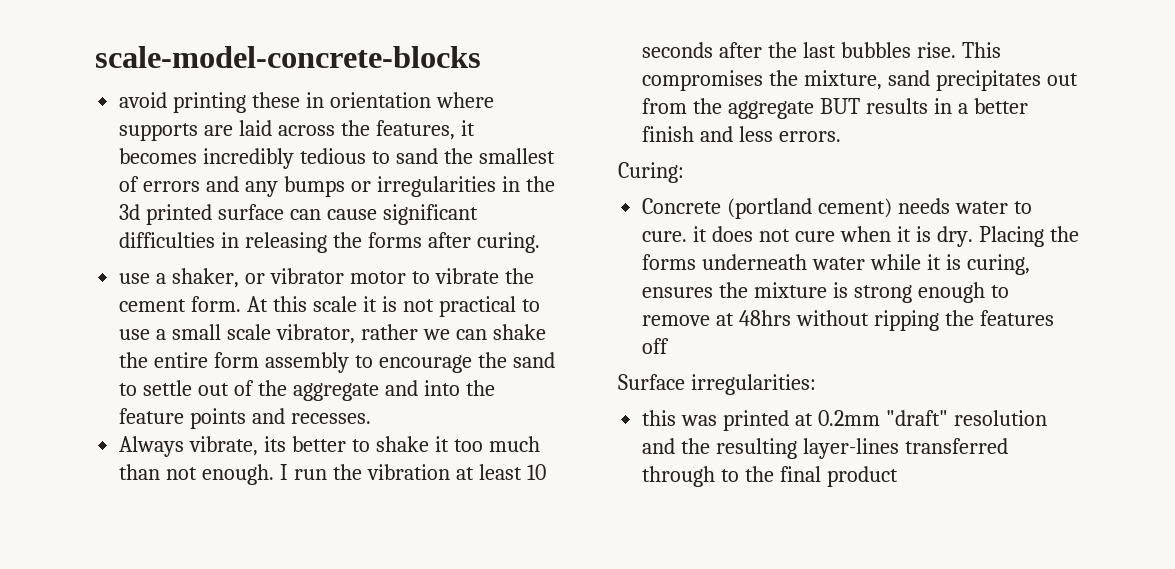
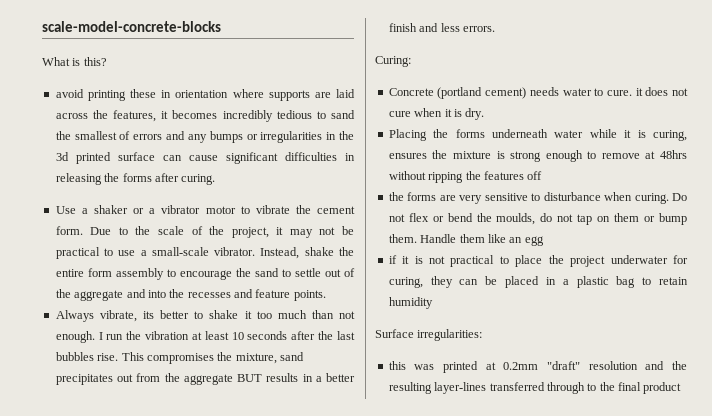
(481, 57) none -> [42,57,107,66] // What is this?
[119,268,266,288] use a shaker, or -> [55,205,156,214] Use a shaker or a
[247,296,540,317] [119,324,487,344] At this scale it is not practical to use a small scale vibrator, rather we can -> [90,226,354,238] [55,247,300,259] Due to the scale of the project, it may not be practical to use a small-scale vibrator. Instead,
[119,408,372,429] feature points and recesses. -> [187,289,326,301] recesses and feature points.
(973, 236) none -> (485, 114) //
(670, 346) none -> [388,192,687,204] [388,213,687,225] [388,234,544,246] [388,255,688,267] [388,276,688,288] [388,297,433,309] // the forms are very sensitive to disturbance when curing. Do not flex or bend the moulds, do not tap on them or bump them. Handle them like an egg // if it is not practical to place the project underwater for curing, they can be placed in a plastic bag to retain humidity

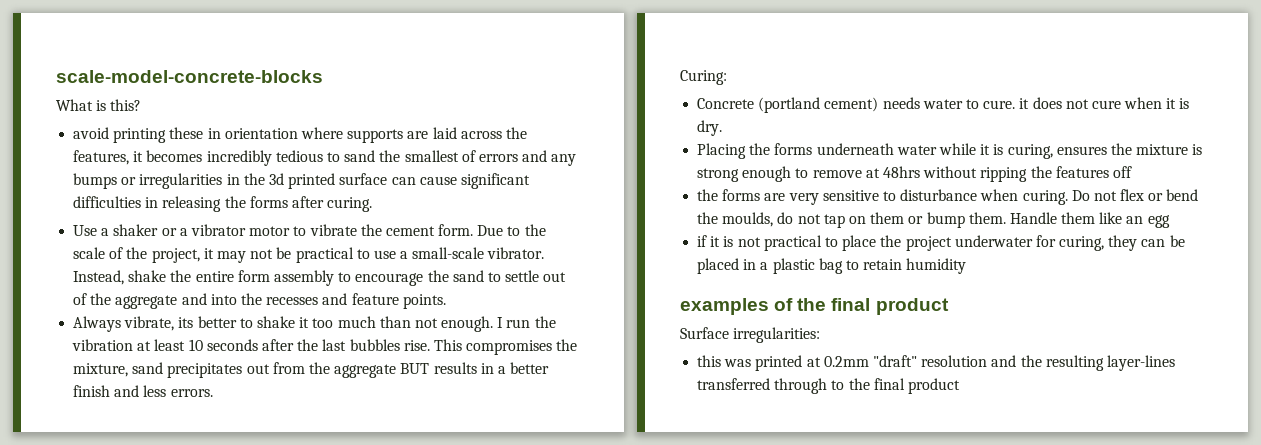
(433, 303) none -> [680,298,949,315] // examples of the final product

